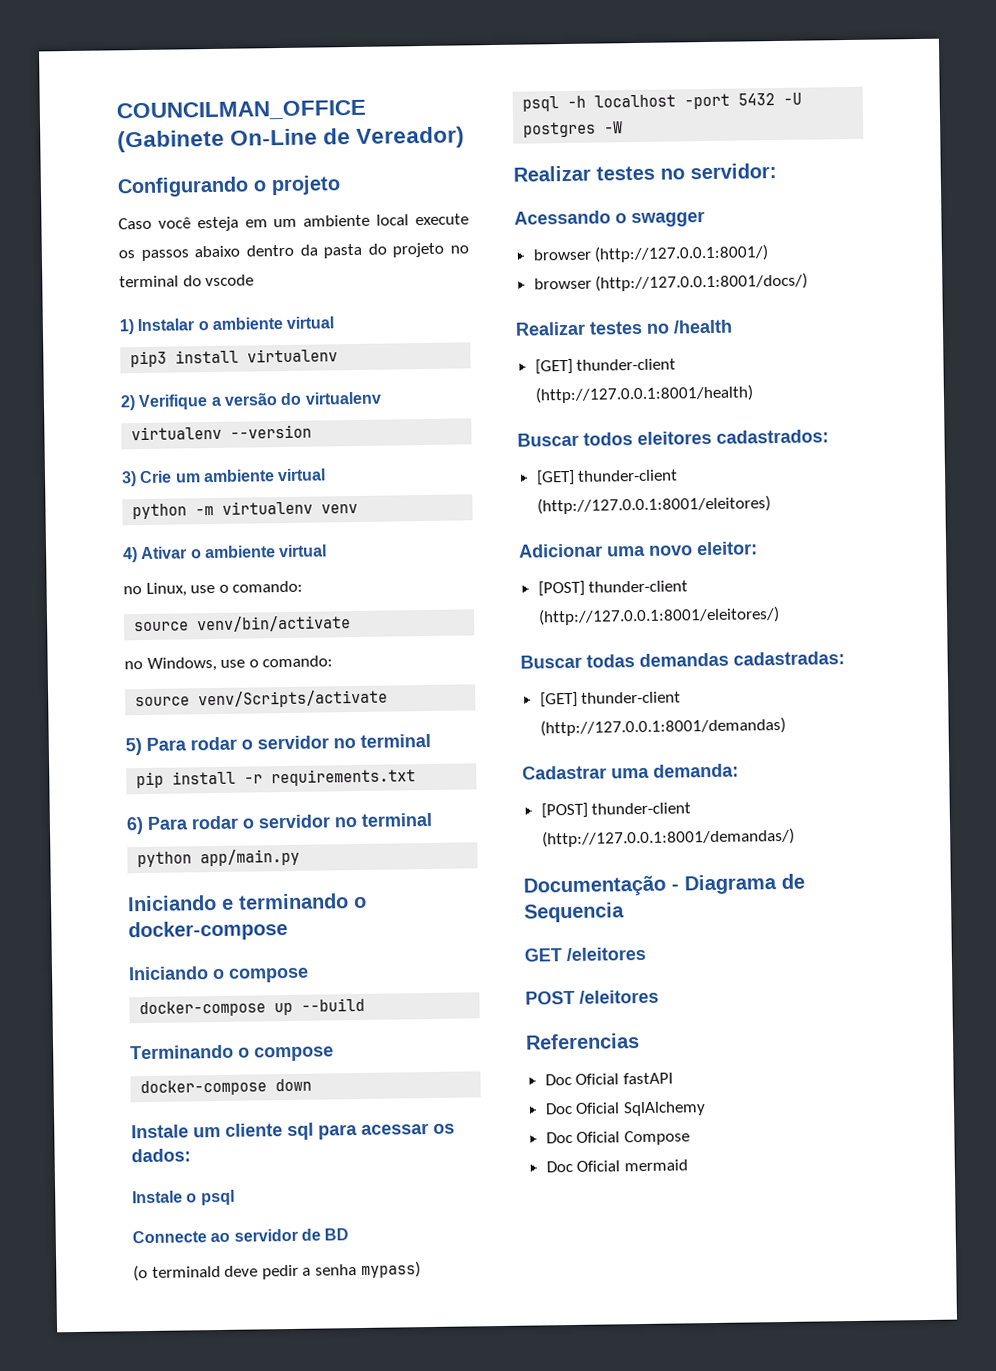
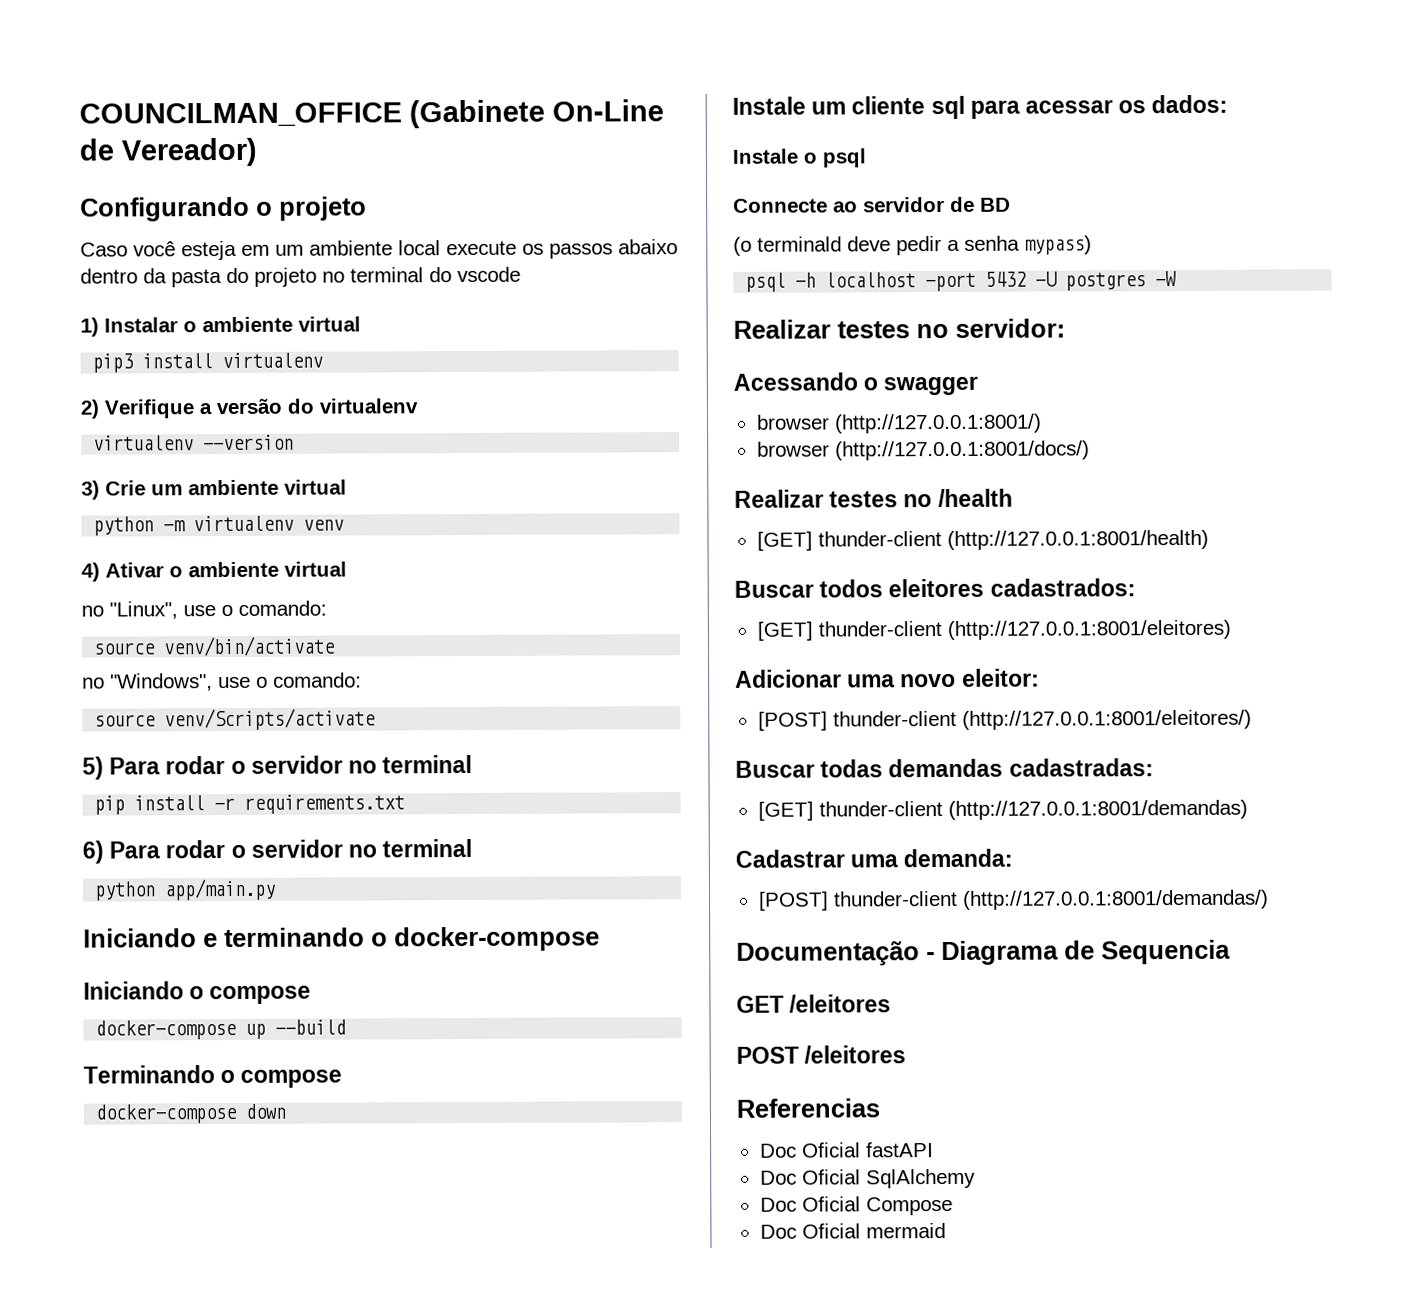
[145,582,187,597] Linux, -> [109,601,178,620] "Linux",
[146,656,217,672] Windows, -> [110,673,213,692] "Windows",

